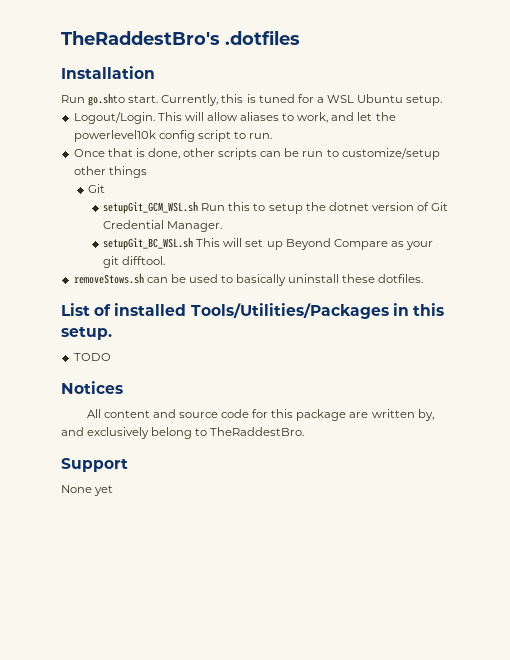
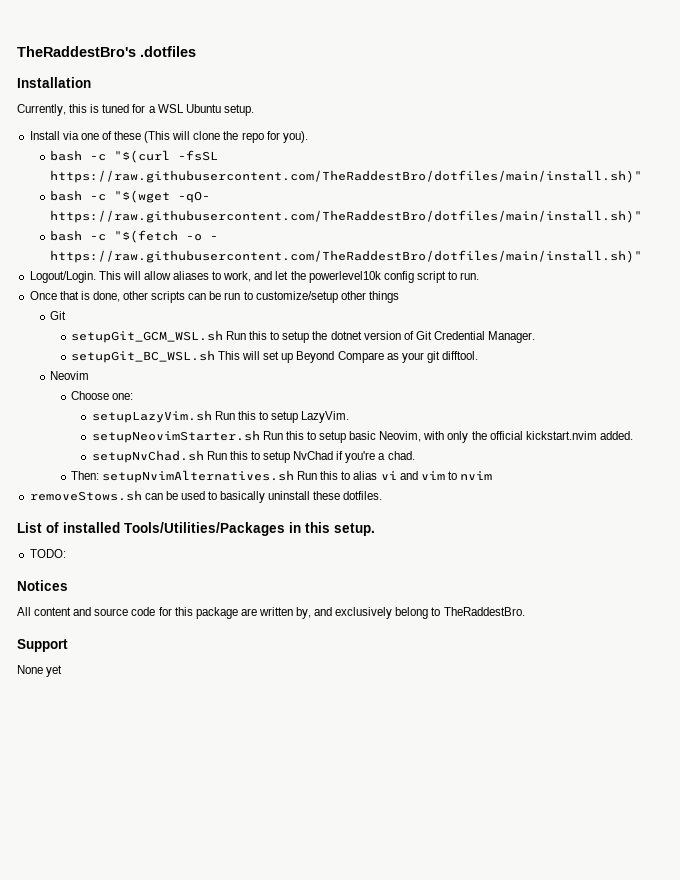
[61,93,159,106] Run go.shto start. -> (91, 82) none
(443, 100) none -> [29,131,308,143] [50,150,219,163] [50,170,643,183] [50,190,211,203] [50,210,643,223] [50,230,219,243] [50,250,643,263] // Install via one of these (This will clone the repo for you). // bash -c "$(curl -fsSL https://raw.githubusercontent.com/TheRaddestBro/dotfiles/main/install.sh)" // bash -c "$(wget -qO- https://raw.githubusercontent.com/TheRaddestBro/dotfiles/main/install.sh)" // bash -c "$(fetch -o - https://raw.githubusercontent.com/TheRaddestBro/dotfiles/main/install.sh)"
(166, 260) none -> [50,371,90,380] [70,391,134,400] [91,410,350,423] [91,430,633,443] [91,450,415,463] [70,470,492,483] // Neovim // Choose one: // setupLazyVim.sh Run this to setup LazyVim. // setupNeovimStarter.sh Run this to setup basic Neovim, with only the official kickstart.nvim added. // setupNvChad.sh Run this to setup NvChad if you're a chad. // Then: setupNvimAlternatives.sh Run this to alias vi and vim to nvim
[73,353,111,361] TODO -> [29,549,66,558] TODO:

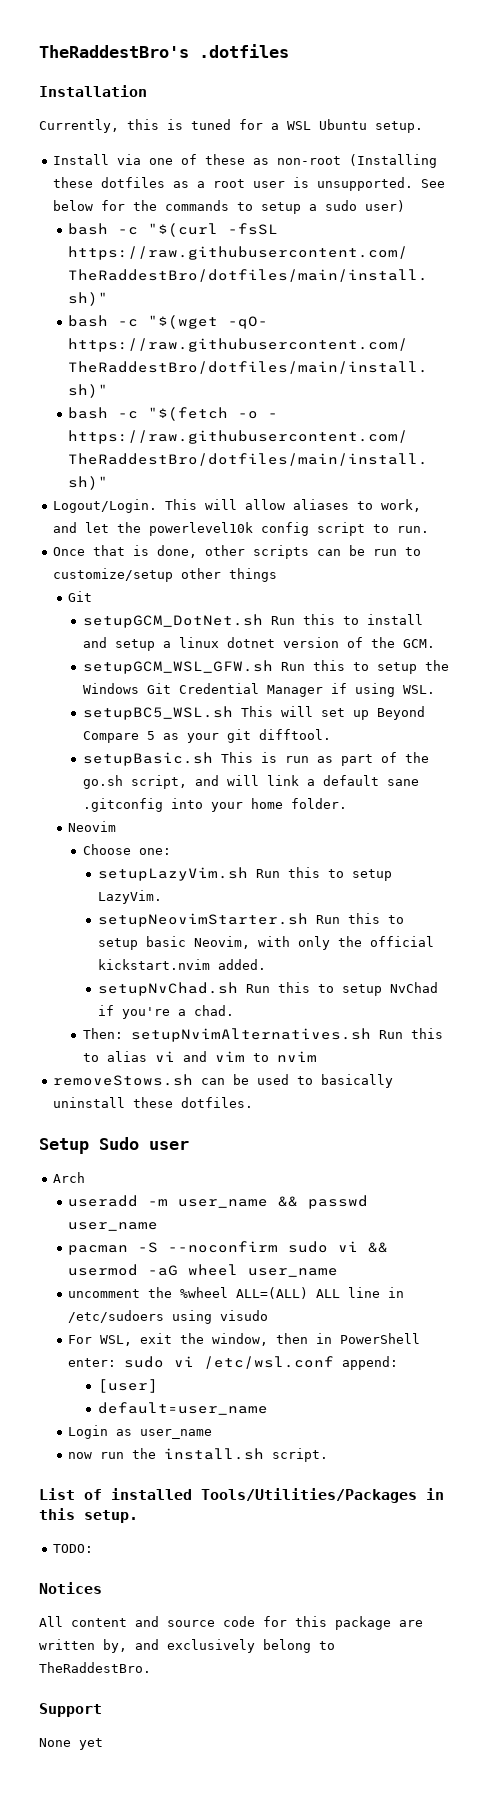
[144,131,308,143] (This will clone the repo for you). -> [253,154,438,168] [53,177,446,191] [53,200,406,214] as non-root (Installing these dotfiles as a root user is unsupported. See below for the commands to setup a sudo user)
[70,330,223,343] setupGit_GCM_WSL.sh -> [83,614,424,628] [83,637,436,651] [83,660,274,674] setupGCM_DotNet.sh Run this to install and setup a linux dotnet version of the GCM. // setupGCM_WSL_GFW.sh
[330,331,536,343] [70,350,215,363] dotnet version of Git Credential Manager. // setupGit_BC_WSL.sh -> [83,683,436,697] [83,706,234,720] Windows Git Credential Manager if using WSL. // setupBC5_WSL.sh
(384, 357) none -> [147,731,156,740] 5
(478, 355) none -> [83,752,430,766] [83,775,420,789] [83,798,348,812] // setupBasic.sh This is run as part of the go.sh script, and will link a default sane .gitconfig into your home folder.
(383, 495) none -> [39,1137,189,1154] [53,1172,86,1183] [68,1195,369,1209] [68,1222,159,1231] [68,1241,389,1255] [68,1264,339,1277] [68,1287,405,1299] [68,1310,269,1324] [68,1333,421,1346] [68,1356,399,1370] [98,1379,159,1393] [98,1402,269,1415] [68,1425,213,1439] [68,1448,329,1462] // Setup Sudo user // Arch // useradd -m user_name && passwd user_name // pacman -S --noconfirm sudo vi && usermod -aG wheel user_name // uncomment the %wheel ALL=(ALL) ALL line in /etc/sudoers using visudo // For WSL, exit the window, then in PowerShell enter: sudo vi /etc/wsl.conf append: // [user] // default=user_name // Login as user_name // now run the install.sh script.

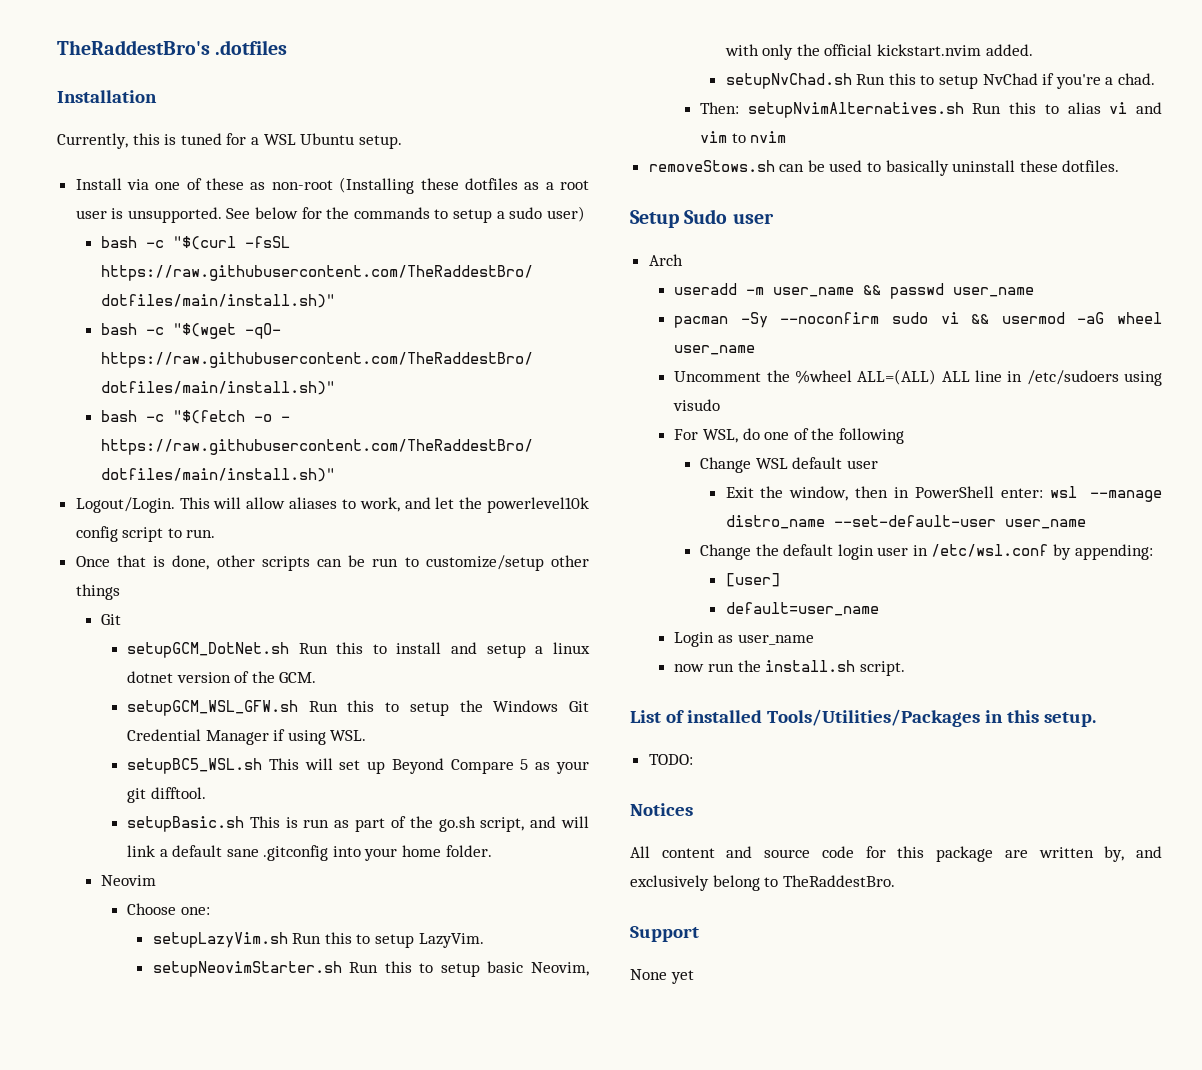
[138,1242,159,1253] -S -> [740,312,768,328] -Sy
[68,1289,141,1298] uncomment -> [674,371,762,382] Uncomment
[140,1333,173,1344] exit -> [742,428,904,444] [699,457,878,473] [725,487,754,498] do one of the following // Change WSL default user // Exit
[124,1356,399,1370] sudo vi /etc/wsl.conf append: -> [1049,486,1162,502] [725,515,1086,529] [699,544,1153,560] wsl --manage distro_name --set-default-user user_name // Change the default login user in /etc/wsl.conf by appending:

